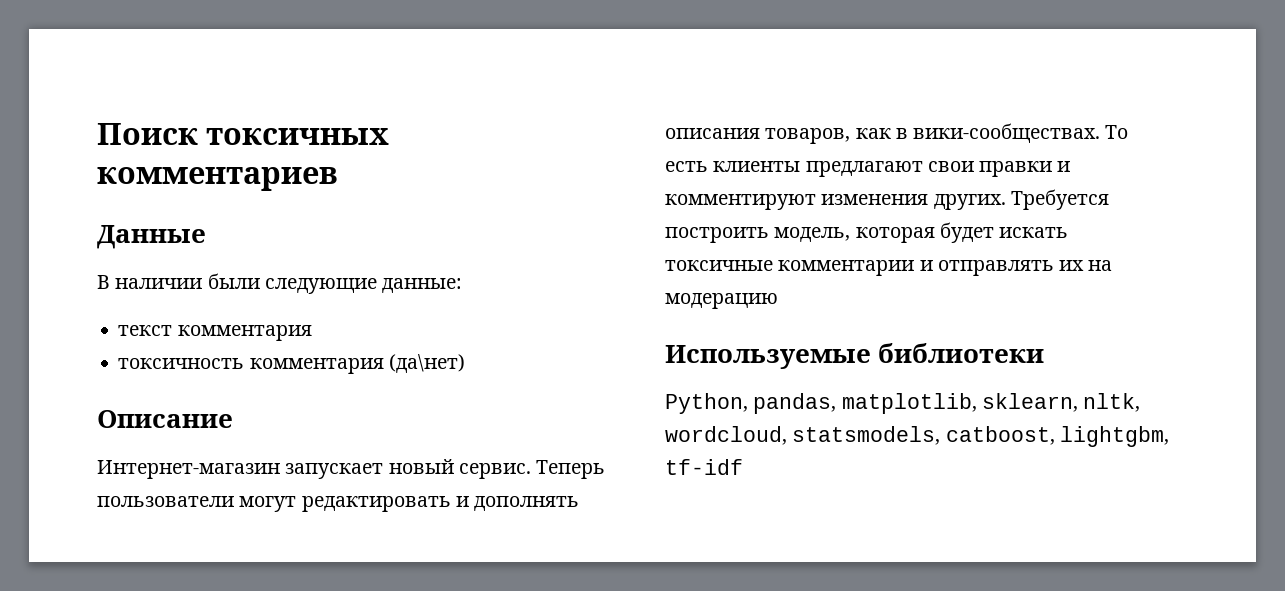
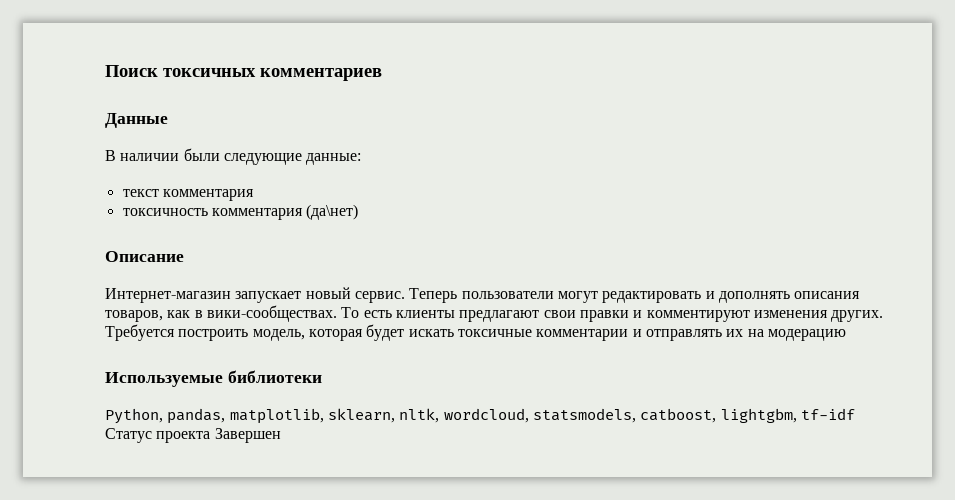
(743, 467) none -> [105,428,281,443] Cтатус проекта Завершен

